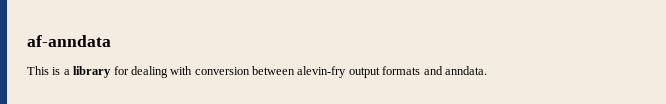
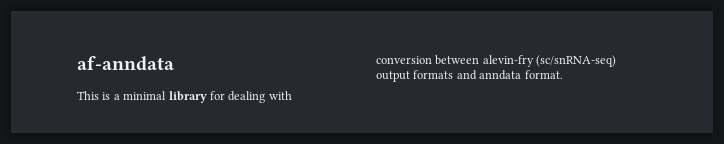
(70, 72) none -> [123,91,167,100] minimal
(347, 72) none -> [536,55,617,67] (sc/snRNA-seq)
[444,66,487,75] anndata. -> [479,70,563,80] anndata format.

